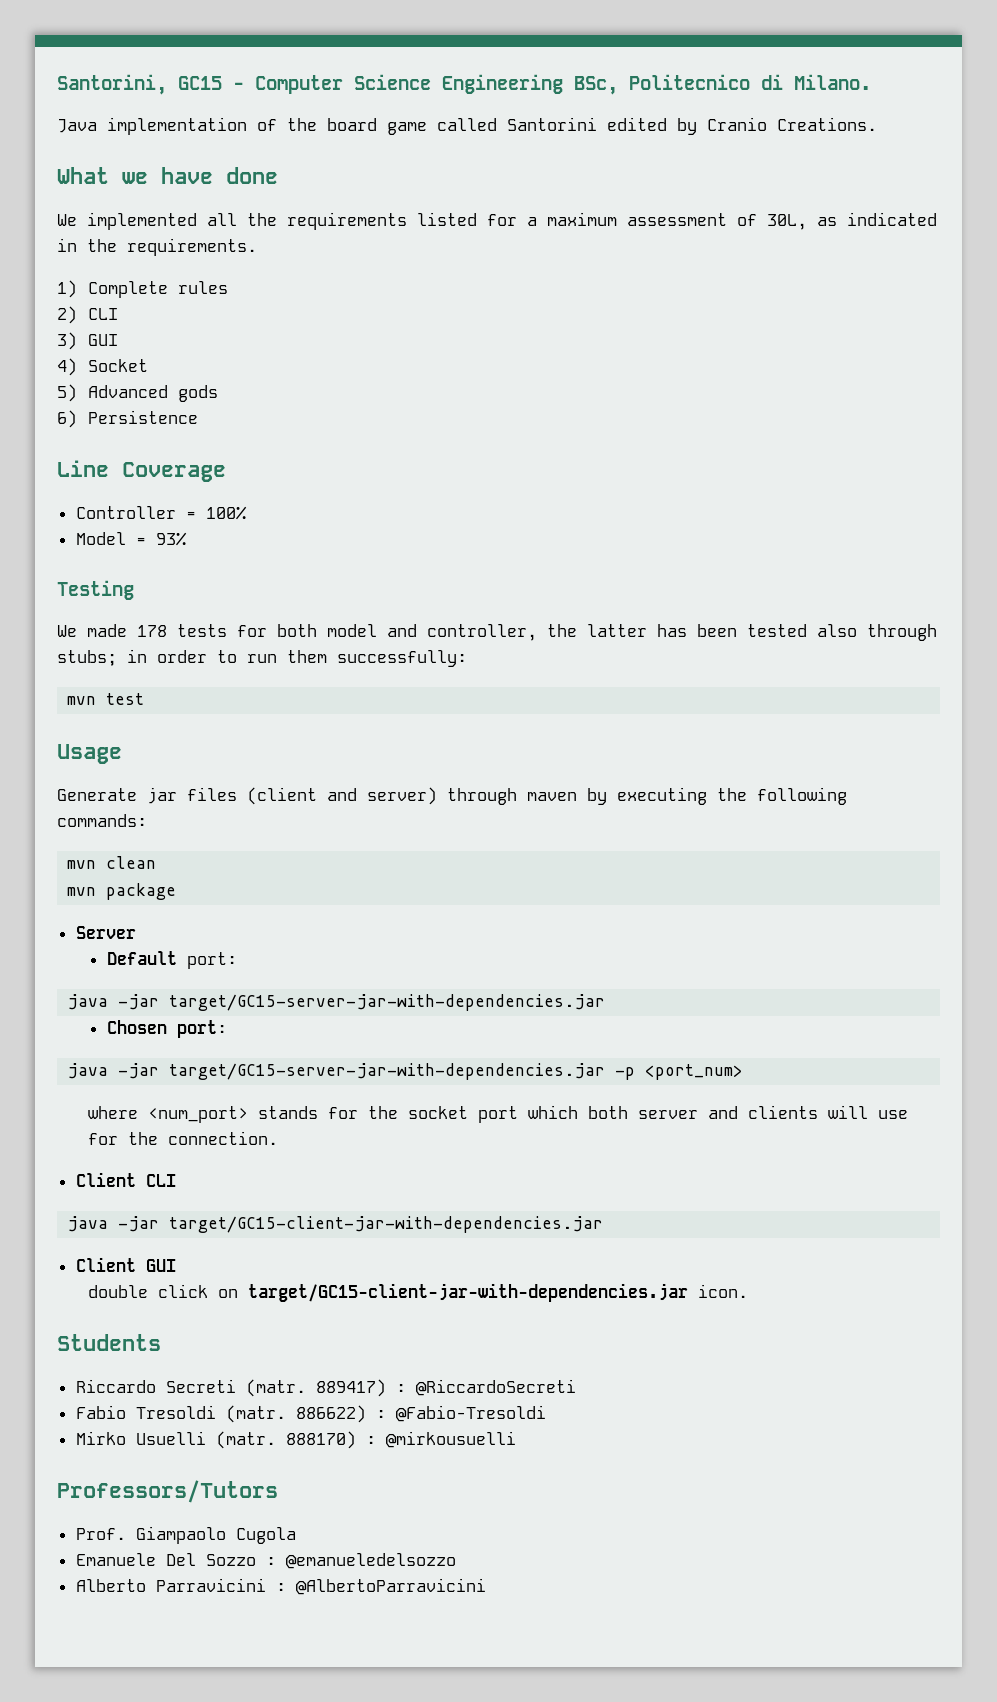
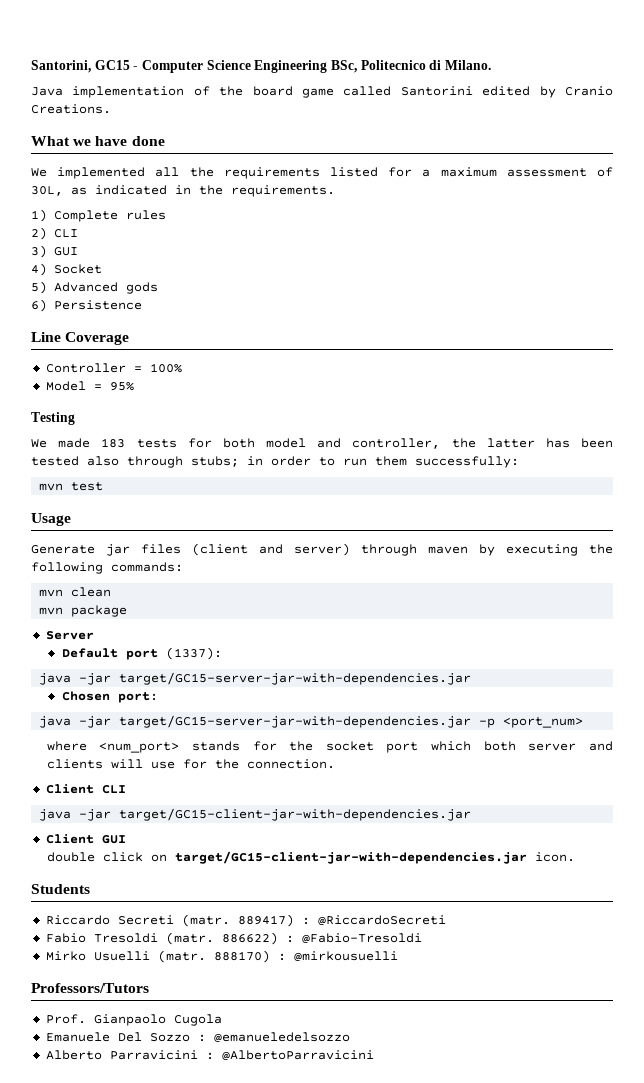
[155,532,187,546] 93% -> [109,382,134,391] 95%
[137,625,167,637] 178 -> [101,438,126,448] 183
[186,952,237,969] port: -> [125,647,222,660] port (1337):
[135,1526,226,1544] Giampaolo -> [93,1014,166,1026] Gianpaolo

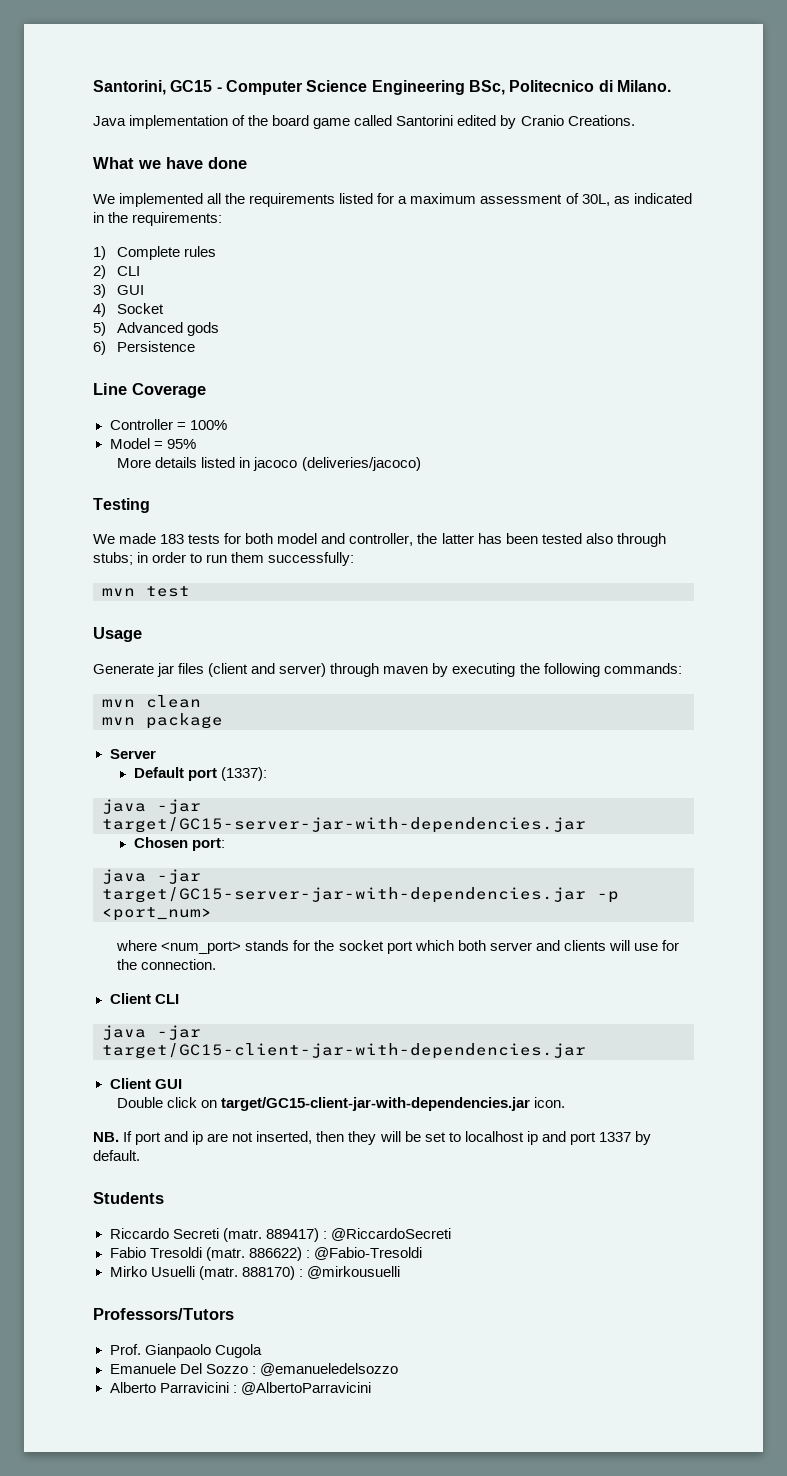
[231,185,335,197] requirements. -> [132,212,223,226] requirements:
(134, 386) none -> [117,457,421,471] // More details listed in jacoco (deliveries/jacoco)
[46,852,95,862] double -> [117,1097,164,1108] Double
(575, 857) none -> [93,1131,651,1145] [93,1150,140,1161] // NB. If port and ip are not inserted, then they will be set to localhost ip and port 1337 by default.

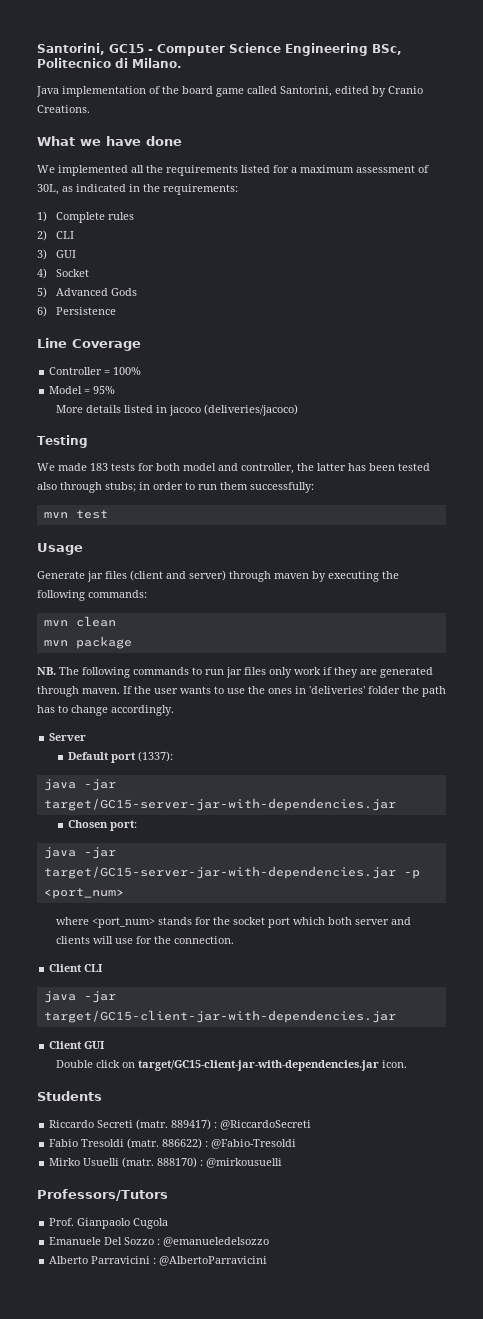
[396,115,454,126] Santorini -> [280,86,332,97] Santorini,
[187,322,220,336] gods -> [110,288,137,296] Gods
(223, 721) none -> [37,667,433,678] [37,686,446,697] [37,705,174,716] // NB. The following commands to run jar files only work if they are generated through maven. If the user wants to use the ones in 'deliveries' folder the path has to change accordingly.
[161,941,242,954] <num_port> -> [91,917,155,928] <port_num>
[93,1131,651,1145] [93,1150,140,1161] // NB. If port and ip are not inserted, then they will be set to localhost ip and port 1337 by default. -> (407, 1064) none

